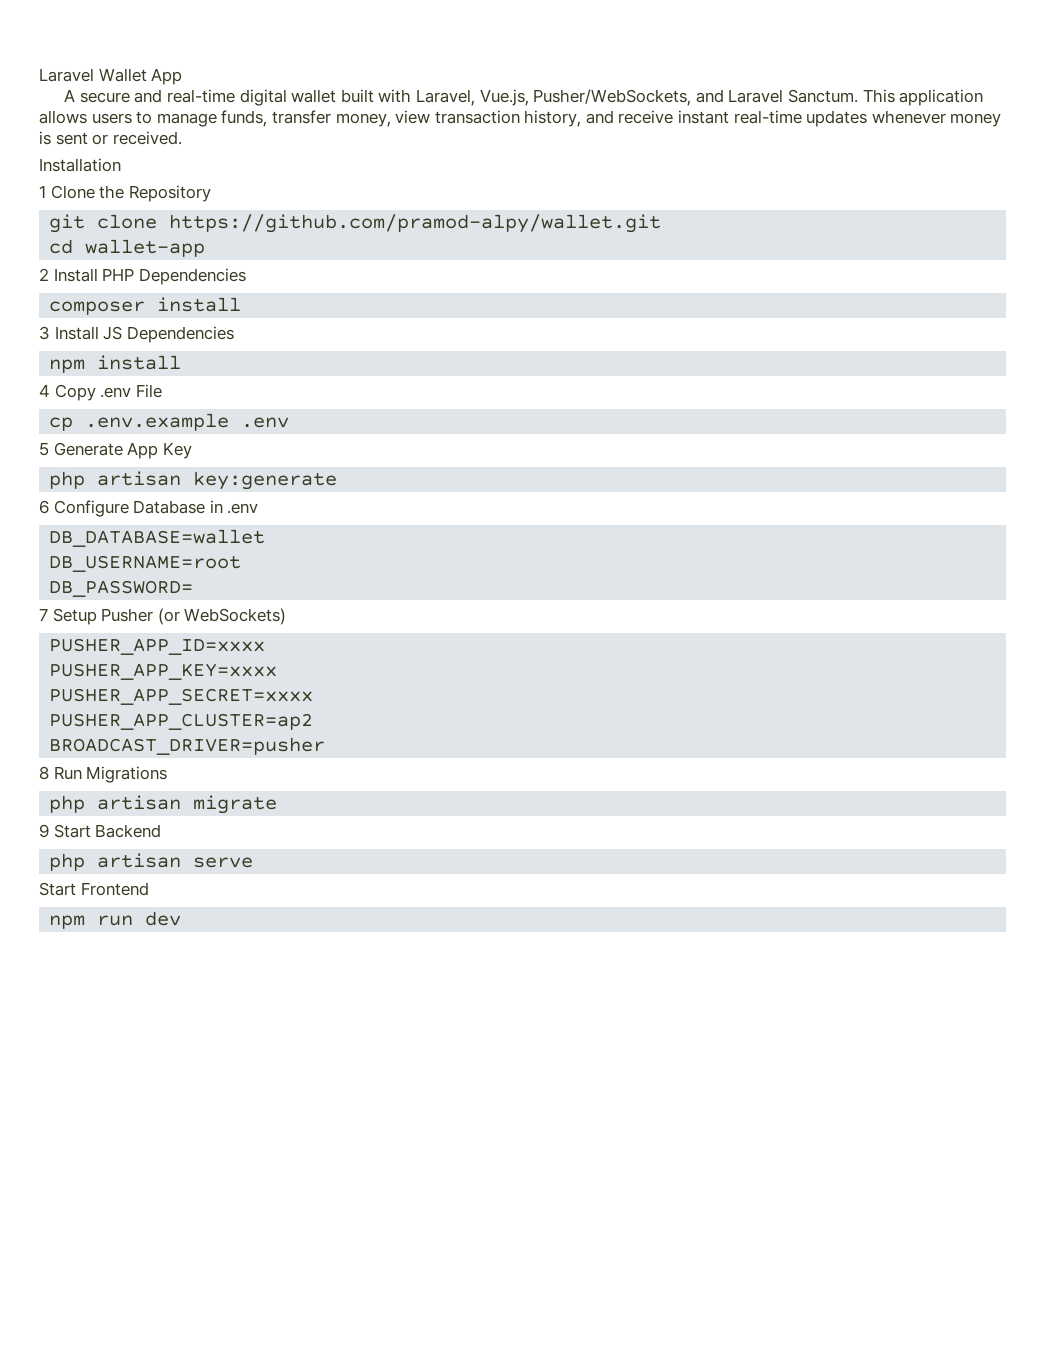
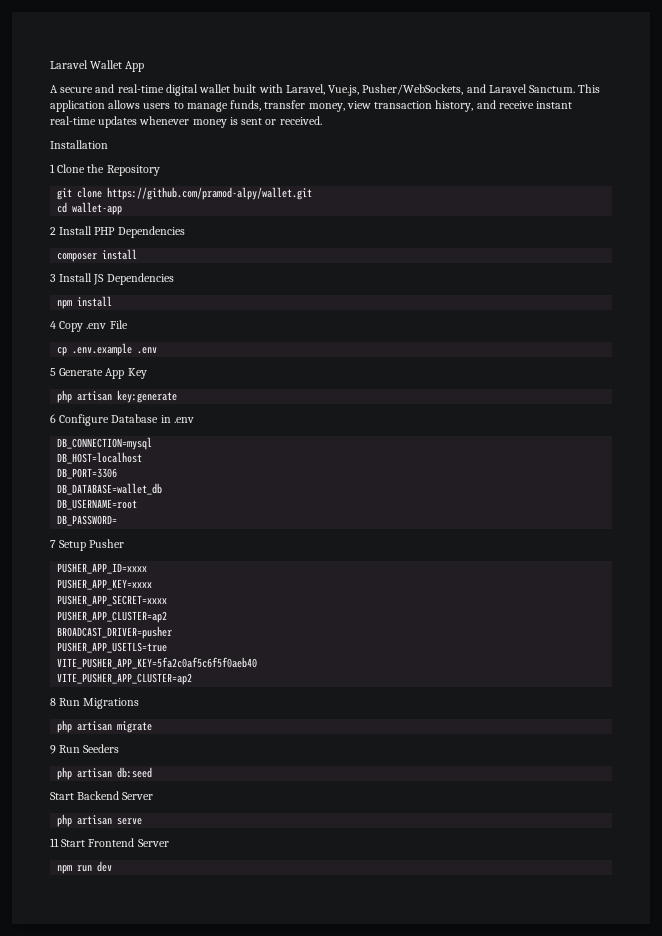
[49,529,266,547] DB_DATABASE=wallet -> [57,437,153,450] [57,452,143,464] [57,468,118,479] [57,483,163,495] DB_CONNECTION=mysql // DB_HOST=localhost // DB_PORT=3306 // DB_DATABASE=wallet_db
[157,608,287,625] (or WebSockets) -> (125, 543) none
(326, 746) none -> [57,642,168,653] [57,657,258,669] [57,673,193,685] // PUSHER_APP_USETLS=true // VITE_PUSHER_APP_KEY=5fa2c0af5c6f5f0aeb40 // VITE_PUSHER_APP_CLUSTER=ap2
(49, 831) none -> [59,744,120,753] [57,767,153,780] Run Seeders // php artisan db:seed //
(162, 831) none -> [122,792,154,800] Server
(254, 862) none -> [50,838,59,847] 11
(149, 889) none -> [137,839,169,847] Server

